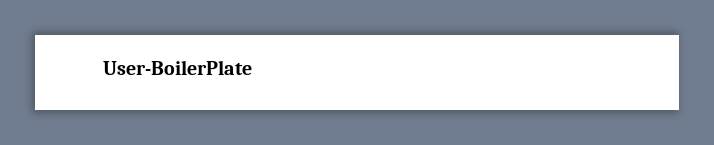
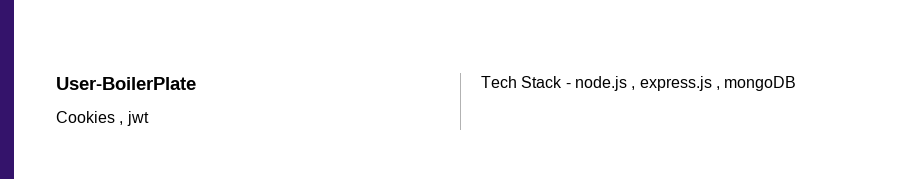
(252, 67) none -> [56,111,149,126] [481,76,797,91] // Cookies , jwt // Tech Stack - node.js , express.js , mongoDB

